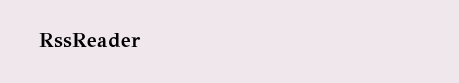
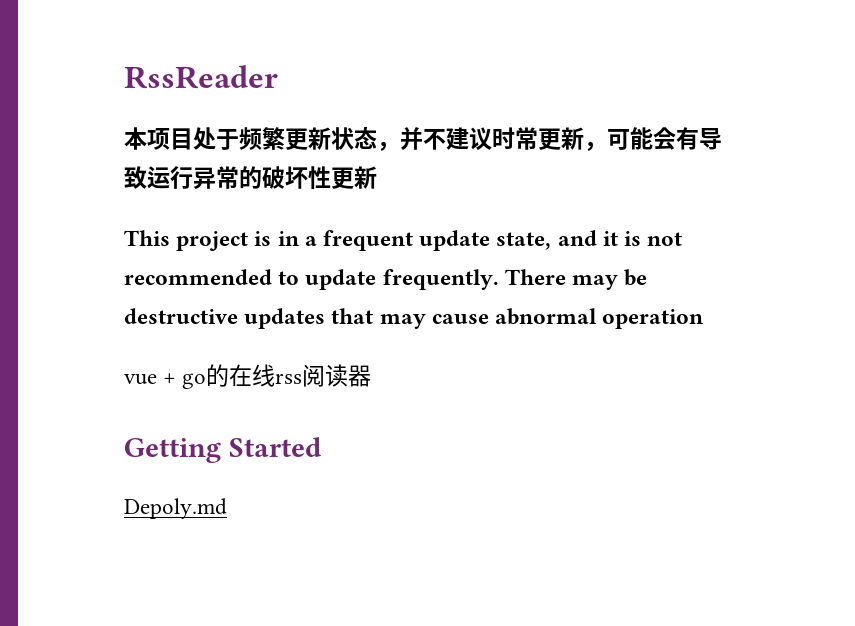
(141, 40) none -> [124,127,722,151] [124,166,377,190] [124,230,683,251] [124,269,648,290] [124,308,704,329] [124,364,372,389] [124,437,321,463] [124,498,227,519] // 本项目处于频繁更新状态，并不建议时常更新，可能会有导致运行异常的破坏性更新 // This project is in a frequent update state, and it is not recommended to update frequently. There may be destructive updates that may cause abnormal operation // vue + go的在线rss阅读器 // Getting Started // Depoly.md

